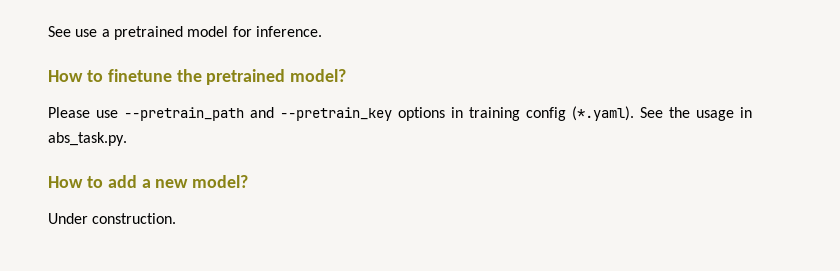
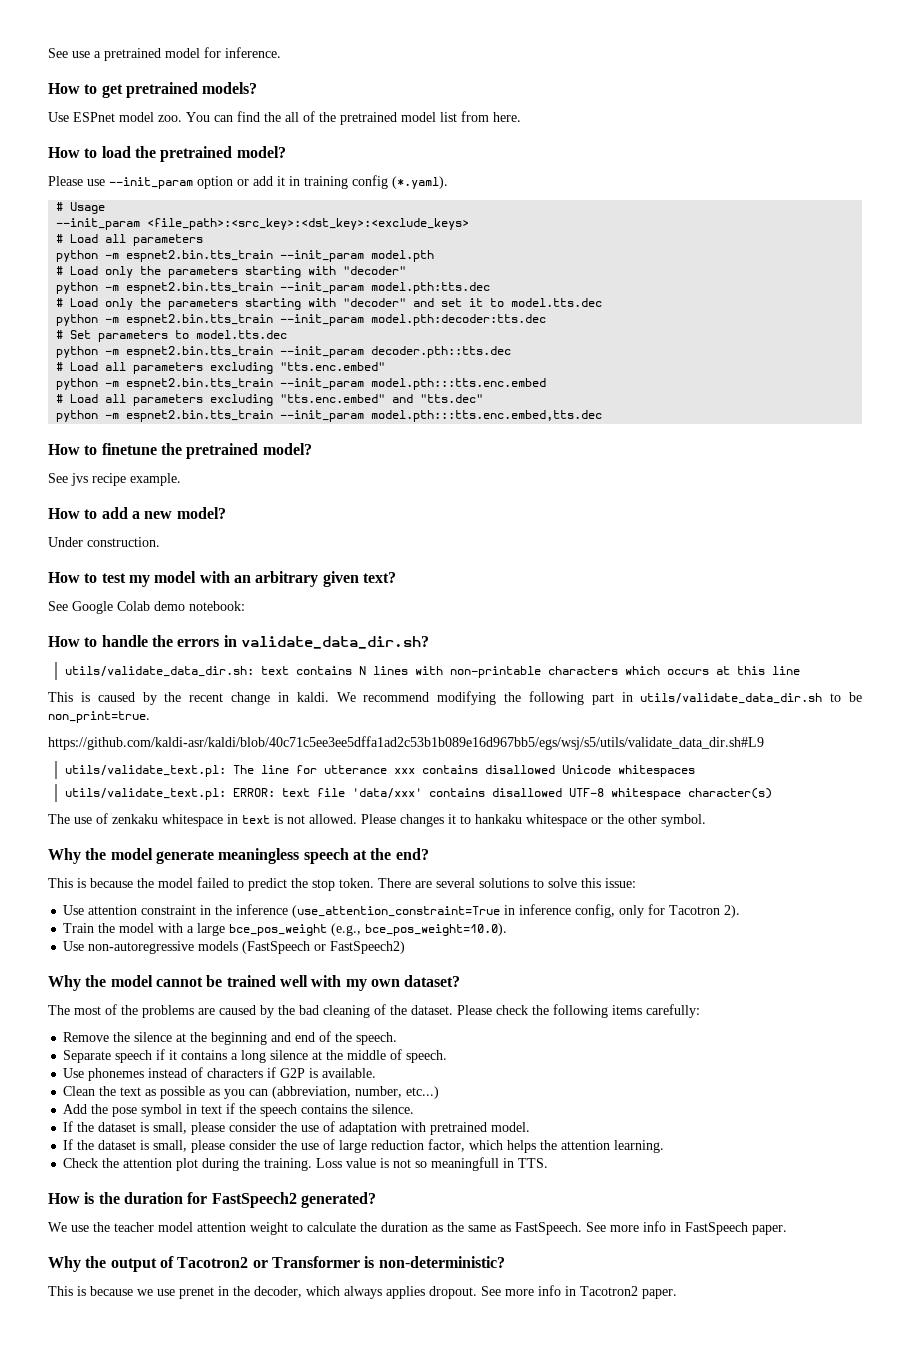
[107,69,172,82] finetune -> [101,82,258,98] [48,111,521,125] [48,146,131,158] get pretrained models? // Use ESPnet model zoo. You can find the all of the pretrained model list from here. // How to load
[124,107,445,121] --pretrain_path and --pretrain_key options -> [109,176,285,189] --init_param option or add it
[640,107,752,121] [48,132,127,146] See the usage in abs_task.py. -> [56,202,106,214] [56,218,470,230] [56,234,204,246] [56,250,435,262] [56,266,407,278] [56,282,491,294] [56,298,603,310] [56,314,547,326] [56,330,288,342] [56,346,512,358] [56,362,386,374] [56,378,547,390] [56,394,484,406] [56,410,603,422] [48,443,312,459] [48,473,181,486] // # Usage // --init_param <file_path>:<src_key>:<dst_key>:<exclude_keys> // # Load all parameters // python -m espnet2.bin.tts_train --init_param model.pth // # Load only the parameters starting with "decoder" // python -m espnet2.bin.tts_train --init_param model.pth:tts.dec // # Load only the parameters starting with "decoder" and set it to model.tts.dec // python -m espnet2.bin.tts_train --init_param model.pth:decoder:tts.dec // # Set parameters to model.tts.dec // python -m espnet2.bin.tts_train --init_param decoder.pth::tts.dec // # Load all parameters excluding "tts.enc.embed" // python -m espnet2.bin.tts_train --init_param model.pth:::tts.enc.embed // # Load all parameters excluding "tts.enc.embed" and "tts.dec" // python -m espnet2.bin.tts_train --init_param model.pth:::tts.enc.embed,tts.dec // How to finetune the pretrained model? // See jvs recipe example.
(177, 218) none -> [48,571,396,587] [48,601,245,614] [48,635,429,649] [65,666,801,678] [48,691,863,705] [48,711,150,723] [48,736,764,750] [65,765,696,777] [65,788,773,800] [48,813,706,827] [48,848,429,864] [48,877,636,891] [63,904,741,918] [63,923,508,936] [63,941,406,954] [48,975,461,991] [48,1004,700,1018] [63,1031,398,1045] [63,1049,448,1063] [63,1067,377,1081] [63,1086,440,1099] [63,1103,415,1117] [63,1121,531,1135] [63,1139,665,1153] [63,1157,549,1171] [48,1192,376,1208] [48,1221,787,1235] [48,1256,505,1272] [48,1285,677,1299] // How to test my model with an arbitrary given text? // See Google Colab demo notebook: // How to handle the errors in validate_data_dir.sh? // utils/validate_data_dir.sh: text contains N lines with non-printable characters which occurs at this line // This is caused by the recent change in kaldi. We recommend modifying the following part in utils/validate_data_dir.sh to be non_print=true. // https://github.com/kaldi-asr/kaldi/blob/40c71c5ee3ee5dffa1ad2c53b1b089e16d967bb5/egs/wsj/s5/utils/validate_data_dir.sh#L9 // utils/validate_text.pl: The line for utterance xxx contains disallowed Unicode whitespaces // utils/validate_text.pl: ERROR: text file 'data/xxx' contains disallowed UTF-8 whitespace character(s) // The use of zenkaku whitespace in text is not allowed. Please changes it to hankaku whitespace or the other symbol. // Why the model generate meaningless speech at the end? // This is because the model failed to predict the stop token. There are several solutions to solve this issue: // Use attention constraint in the inference (use_attention_constraint=True in inference config, only for Tacotron 2). // Train the model with a large bce_pos_weight (e.g., bce_pos_weight=10.0). // Use non-autoregressive models (FastSpeech or FastSpeech2) // Why the model cannot be trained well with my own dataset? // The most of the problems are caused by the bad cleaning of the dataset. Please check the following items carefully: // Remove the silence at the beginning and end of the speech. // Separate speech if it contains a long silence at the middle of speech. // Use phonemes instead of characters if G2P is available. // Clean the text as possible as you can (abbreviation, number, etc...) // Add the pose symbol in text if the speech contains the silence. // If the dataset is small, please consider the use of adaptation with pretrained model. // If the dataset is small, please consider the use of large reduction factor, which helps the attention learning. // Check the attention plot during the training. Loss value is not so meaningfull in TTS. // How is the duration for FastSpeech2 generated? // We use the teacher model attention weight to calculate the duration as the same as FastSpeech. See more info in FastSpeech paper. // Why the output of Tacotron2 or Transformer is non-deterministic? // This is because we use prenet in the decoder, which always applies dropout. See more info in Tacotron2 paper.

